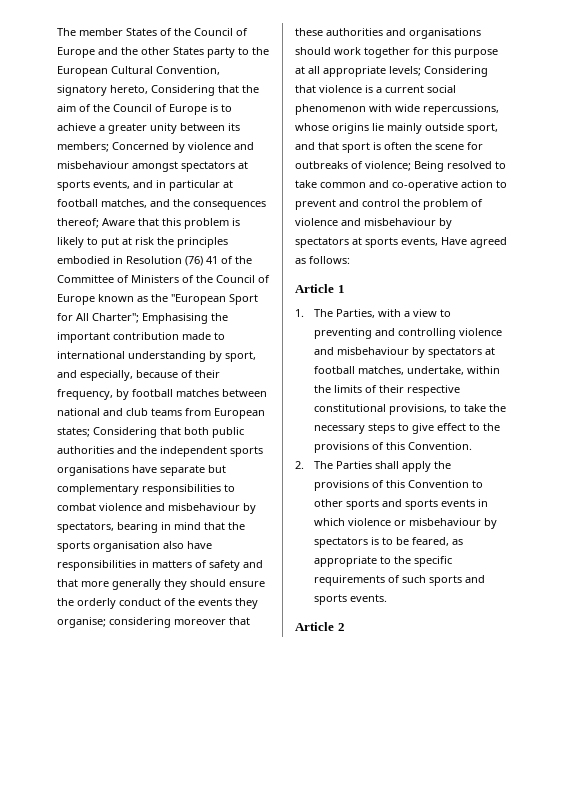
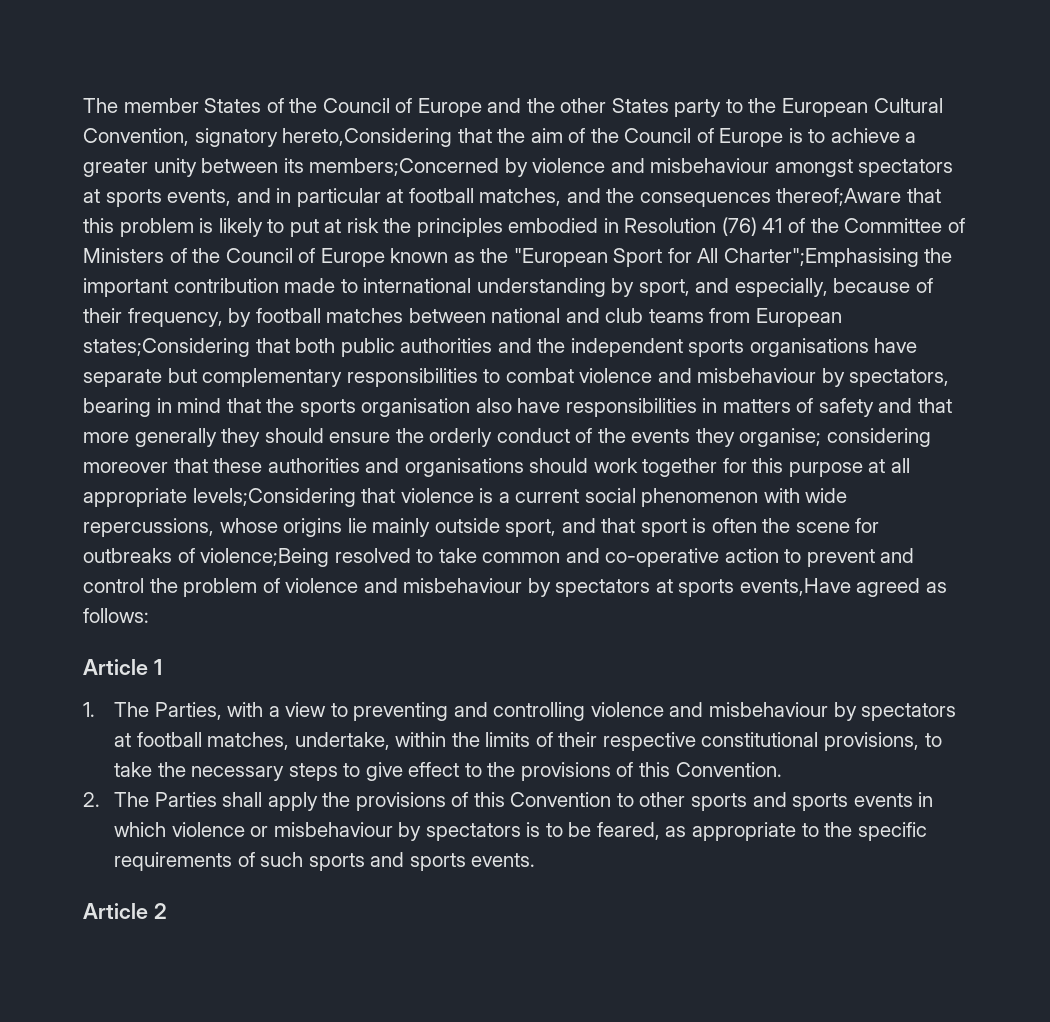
[110,85,215,96] hereto, Considering -> [282,128,453,147] hereto,Considering
[57,142,169,152] members; Concerned -> [309,158,500,176] members;Concerned
[57,218,135,228] thereof; Aware -> [776,188,902,206] thereof;Aware
[92,313,208,324] Charter"; Emphasising -> [723,248,919,267] Charter";Emphasising
[57,427,157,438] states; Considering -> [83,338,250,357] states;Considering
[389,66,488,77] levels; Considering -> [192,488,356,507] levels;Considering
[365,161,444,172] violence; Being -> [200,548,330,567] violence;Being
[401,237,467,246] events, Have -> [739,578,851,596] events,Have

